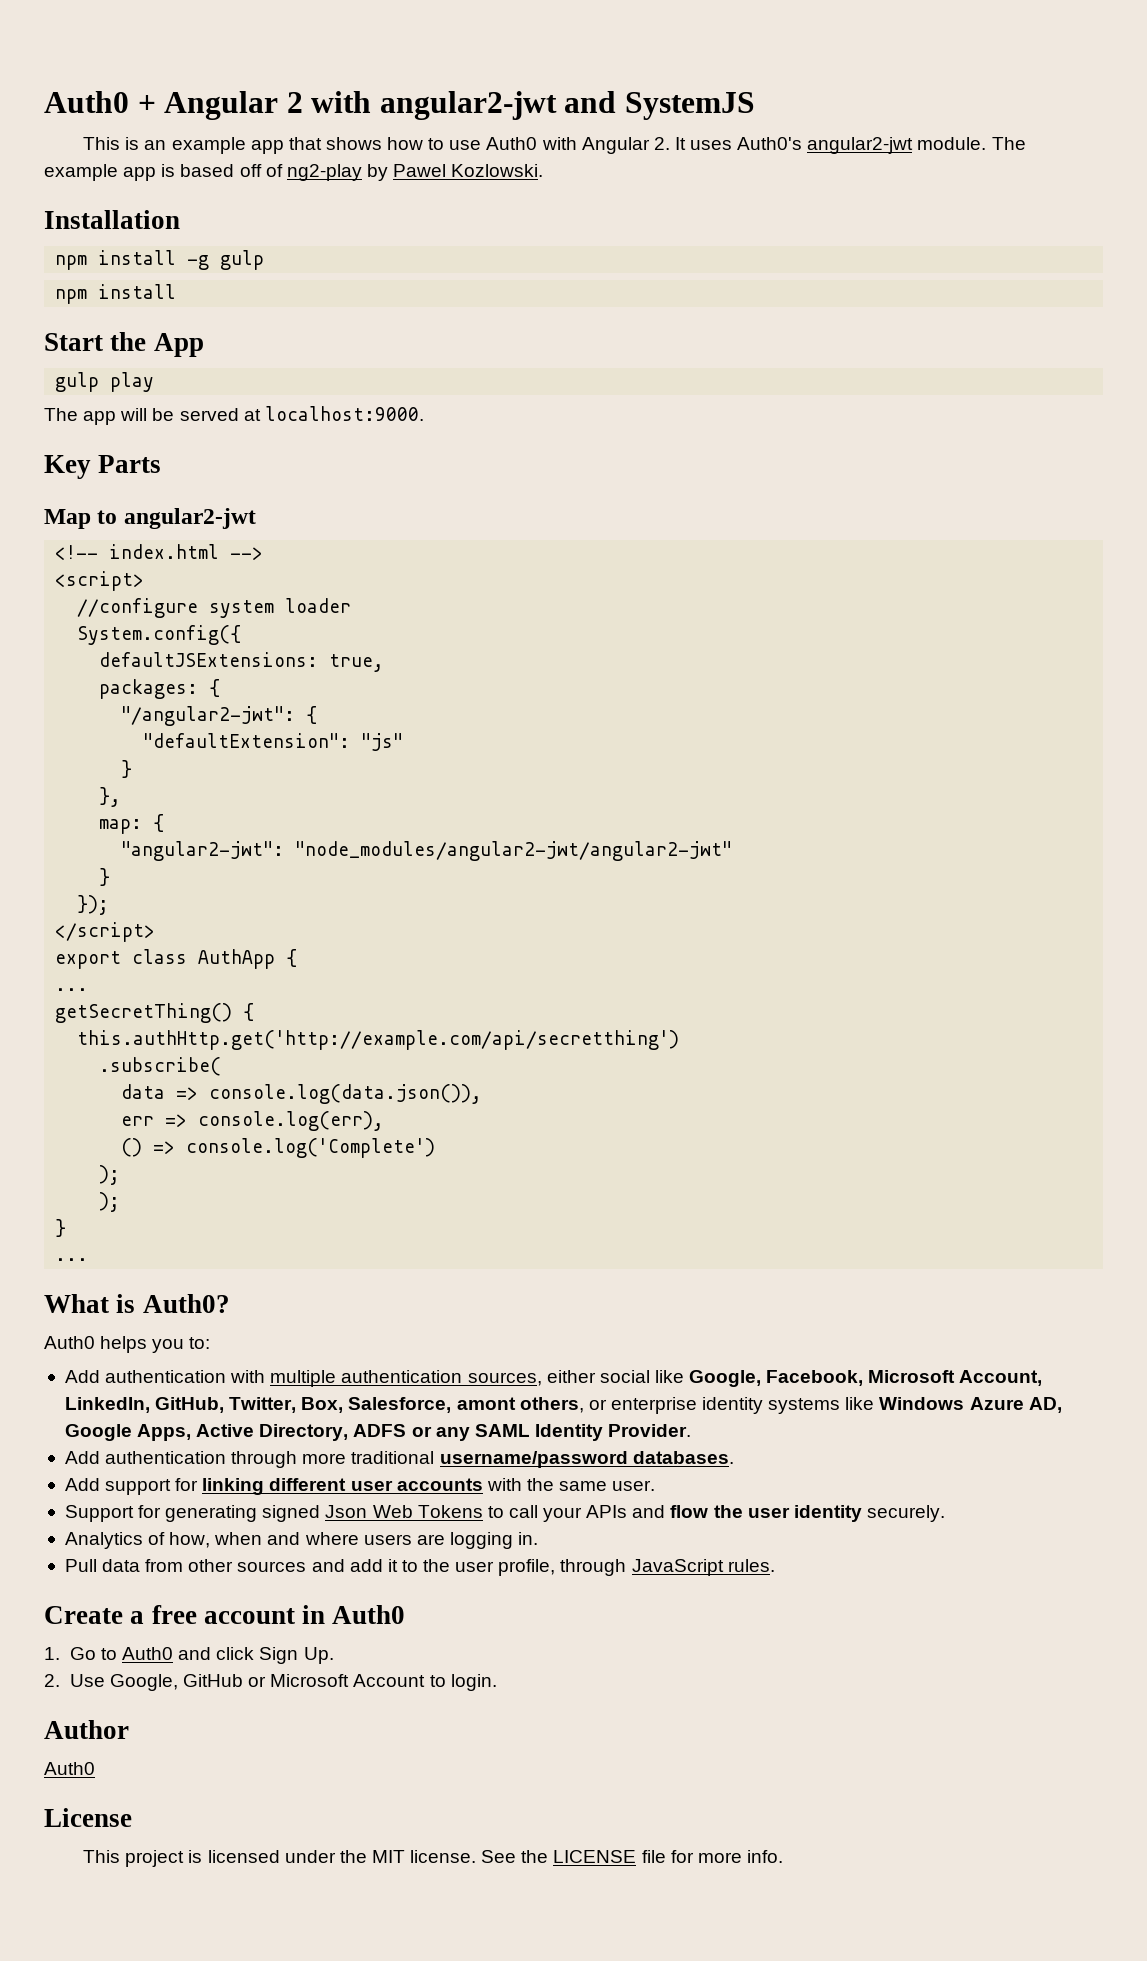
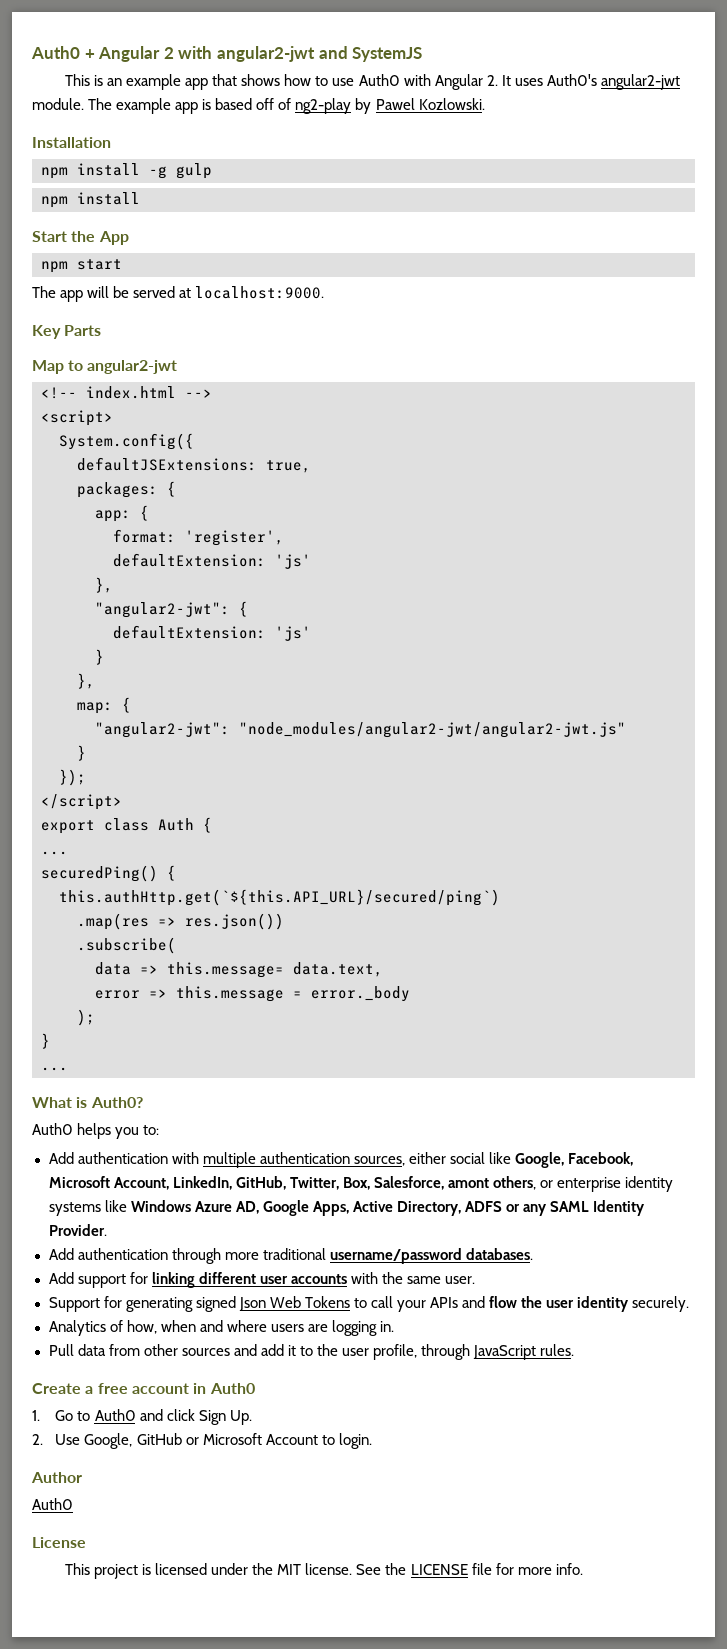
[55,372,155,392] gulp play -> [41,259,122,273] npm start
[77,598,352,618] // //configure system loader -> (113, 418) none
[121,706,318,726] [143,733,404,751] "/angular2-jwt": { // "defaultExtension": "js" -> [95,505,149,522] [113,529,284,546] [113,553,311,569] [95,577,113,593] [95,601,248,618] [113,625,311,641] app: { // format: 'register', // defaultExtension: 'js' // }, // "angular2-jwt": { // defaultExtension: 'js'
[295,841,733,861] "node_modules/angular2-jwt/angular2-jwt" -> [239,722,626,738] "node_modules/angular2-jwt/angular2-jwt.js"
[198,949,276,969] AuthApp -> [158,818,194,831] Auth
[55,1003,255,1023] [77,1030,680,1050] getSecretThing() { // this.authHttp.get('http://example.com/api/secretthing') -> [41,865,176,882] [59,889,500,906] [77,913,284,930] securedPing() { // this.authHttp.get(`${this.API_URL}/secured/ping`) // .map(res => res.json())
[209,1084,483,1104] [121,1111,385,1131] [121,1138,436,1158] [99,1165,121,1185] console.log(data.json()), // err => console.log(err), // () => console.log('Complete') // ); -> [167,962,383,978] [95,986,410,1002] this.message= data.text, // error => this.message = error._body

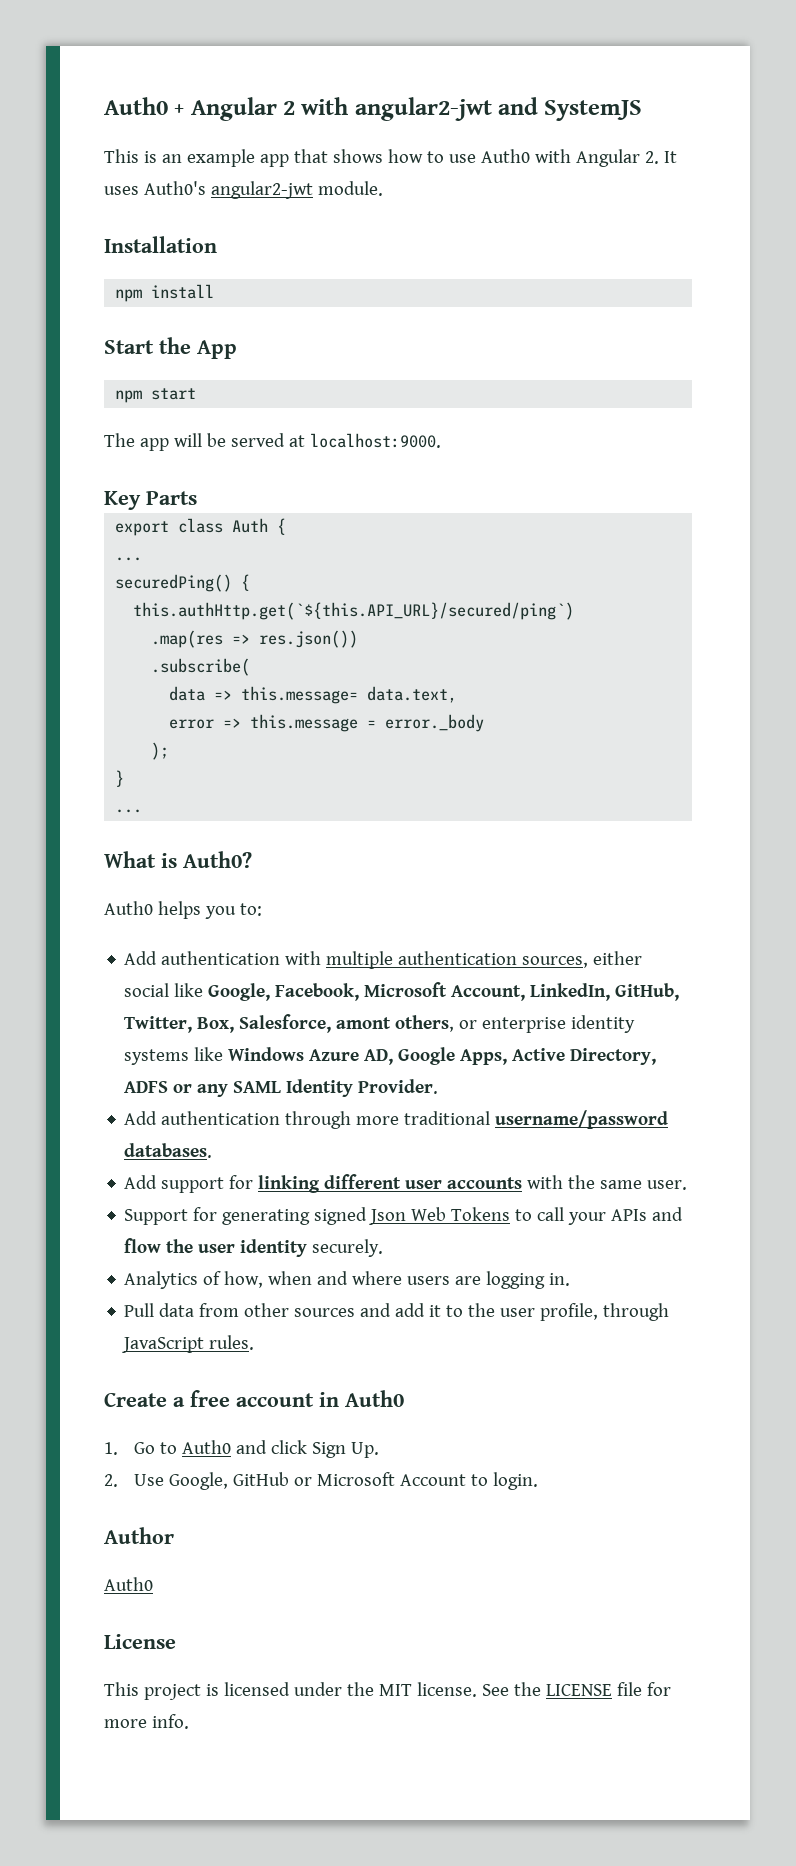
[88,98,485,114] [32,137,111,148] [41,163,212,179] The example app is based off of ng2-play by Pawel Kozlowski. // Installation // npm install -g gulp -> [104,236,217,253] // Installation
[32,360,178,374] [41,386,212,399] [41,410,113,426] [59,433,194,450] [77,457,311,473] [77,481,176,498] [95,505,149,522] [113,529,284,546] [113,553,311,569] [95,577,113,593] [95,601,248,618] [113,625,311,641] [95,649,104,665] [77,673,95,689] [77,697,131,714] [95,722,626,738] [77,745,86,761] [59,769,86,786] [41,794,122,810] // Map to angular2-jwt // <!-- index.html --> // <script> // System.config({ // defaultJSExtensions: true, // packages: { // app: { // format: 'register', // defaultExtension: 'js' // }, // "angular2-jwt": { // defaultExtension: 'js' // } // }, // map: { // "angular2-jwt": "node_modules/angular2-jwt/angular2-jwt.js" // } // }); // </script> -> (197, 498) none

